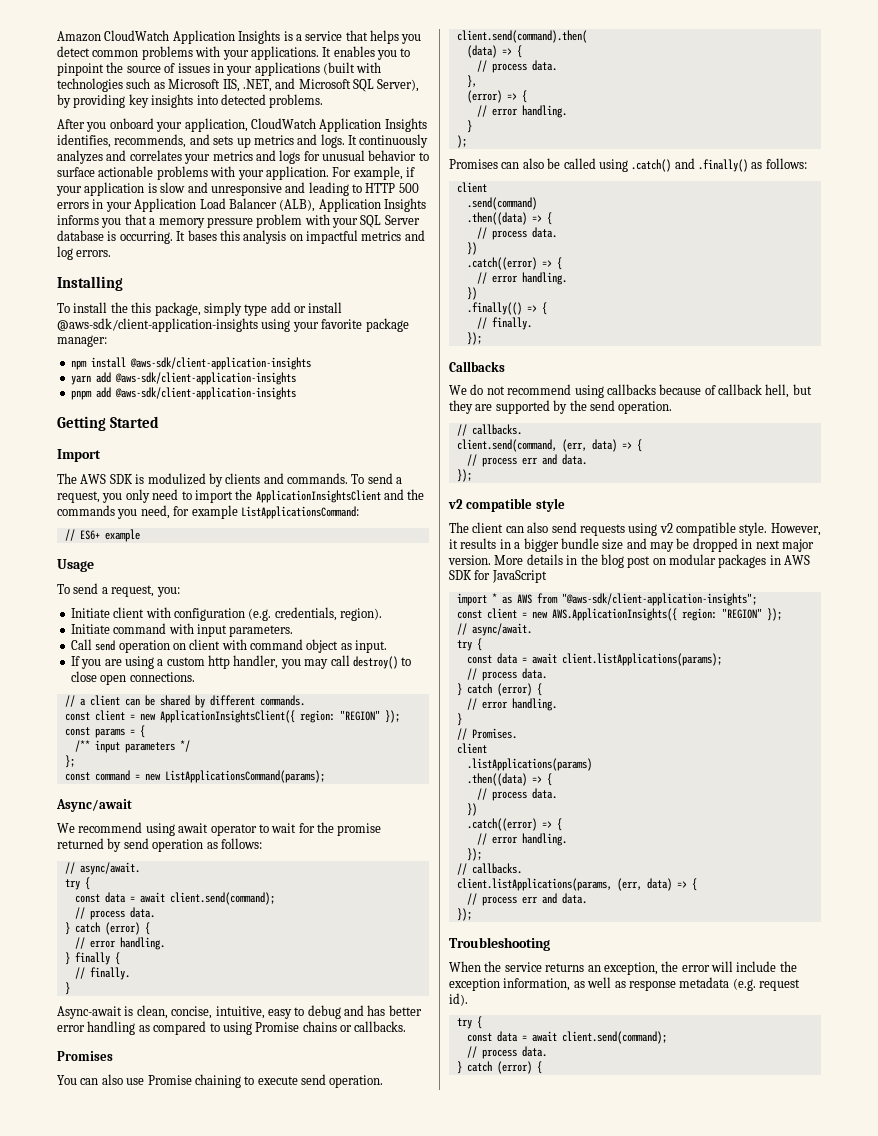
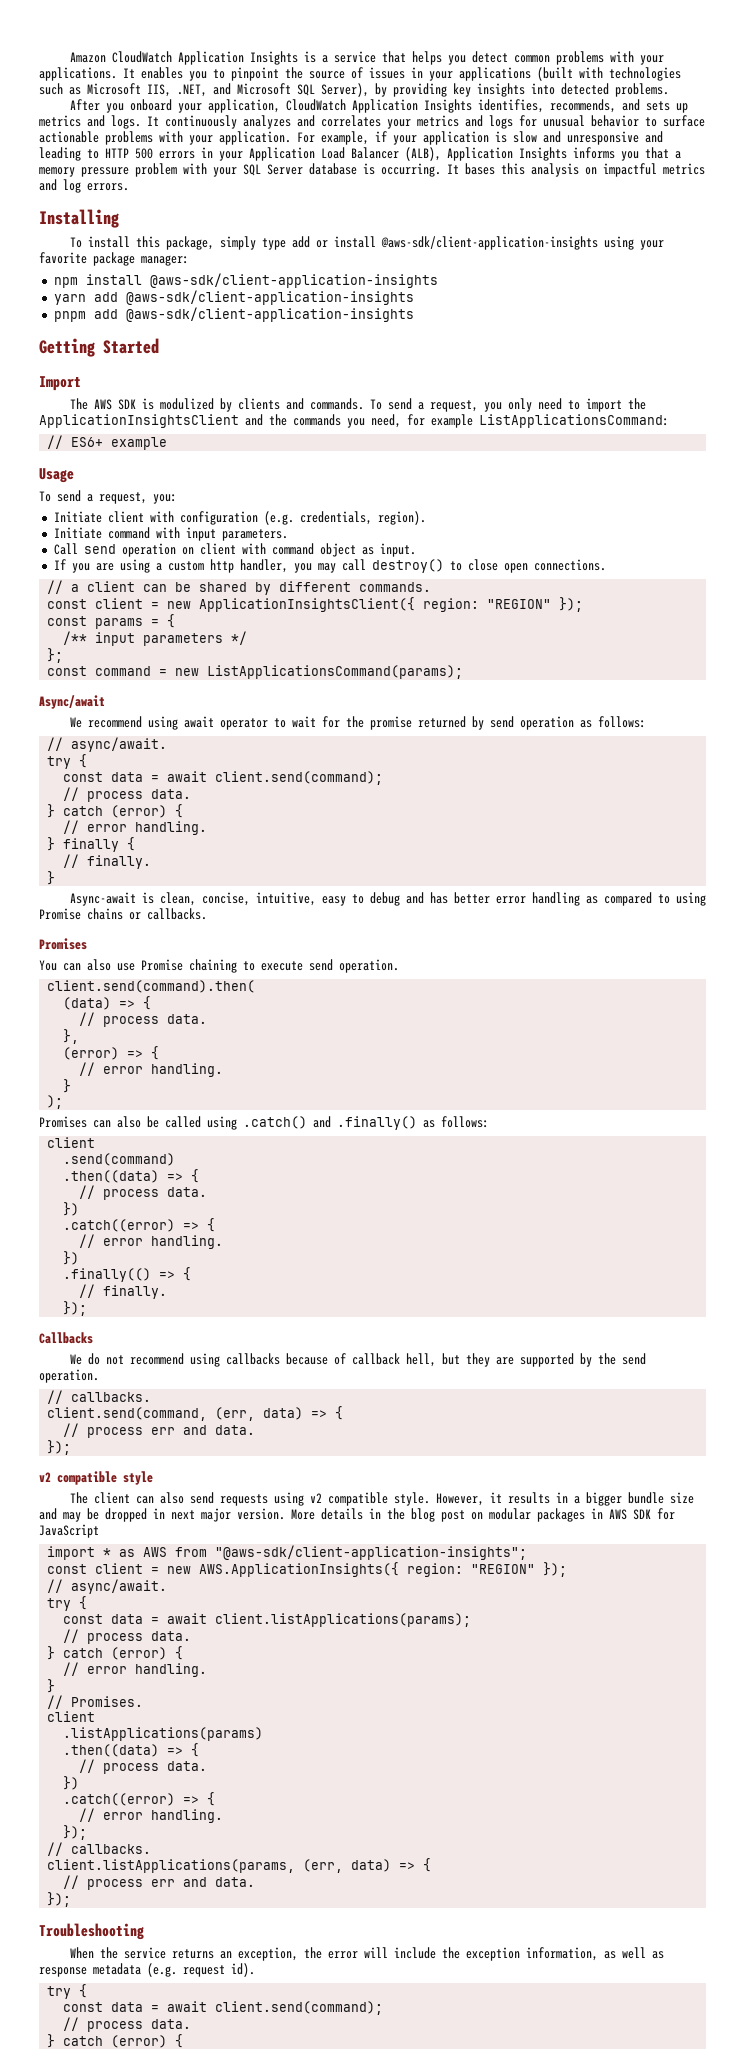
[110,302,128,313] the -> (130, 242) none

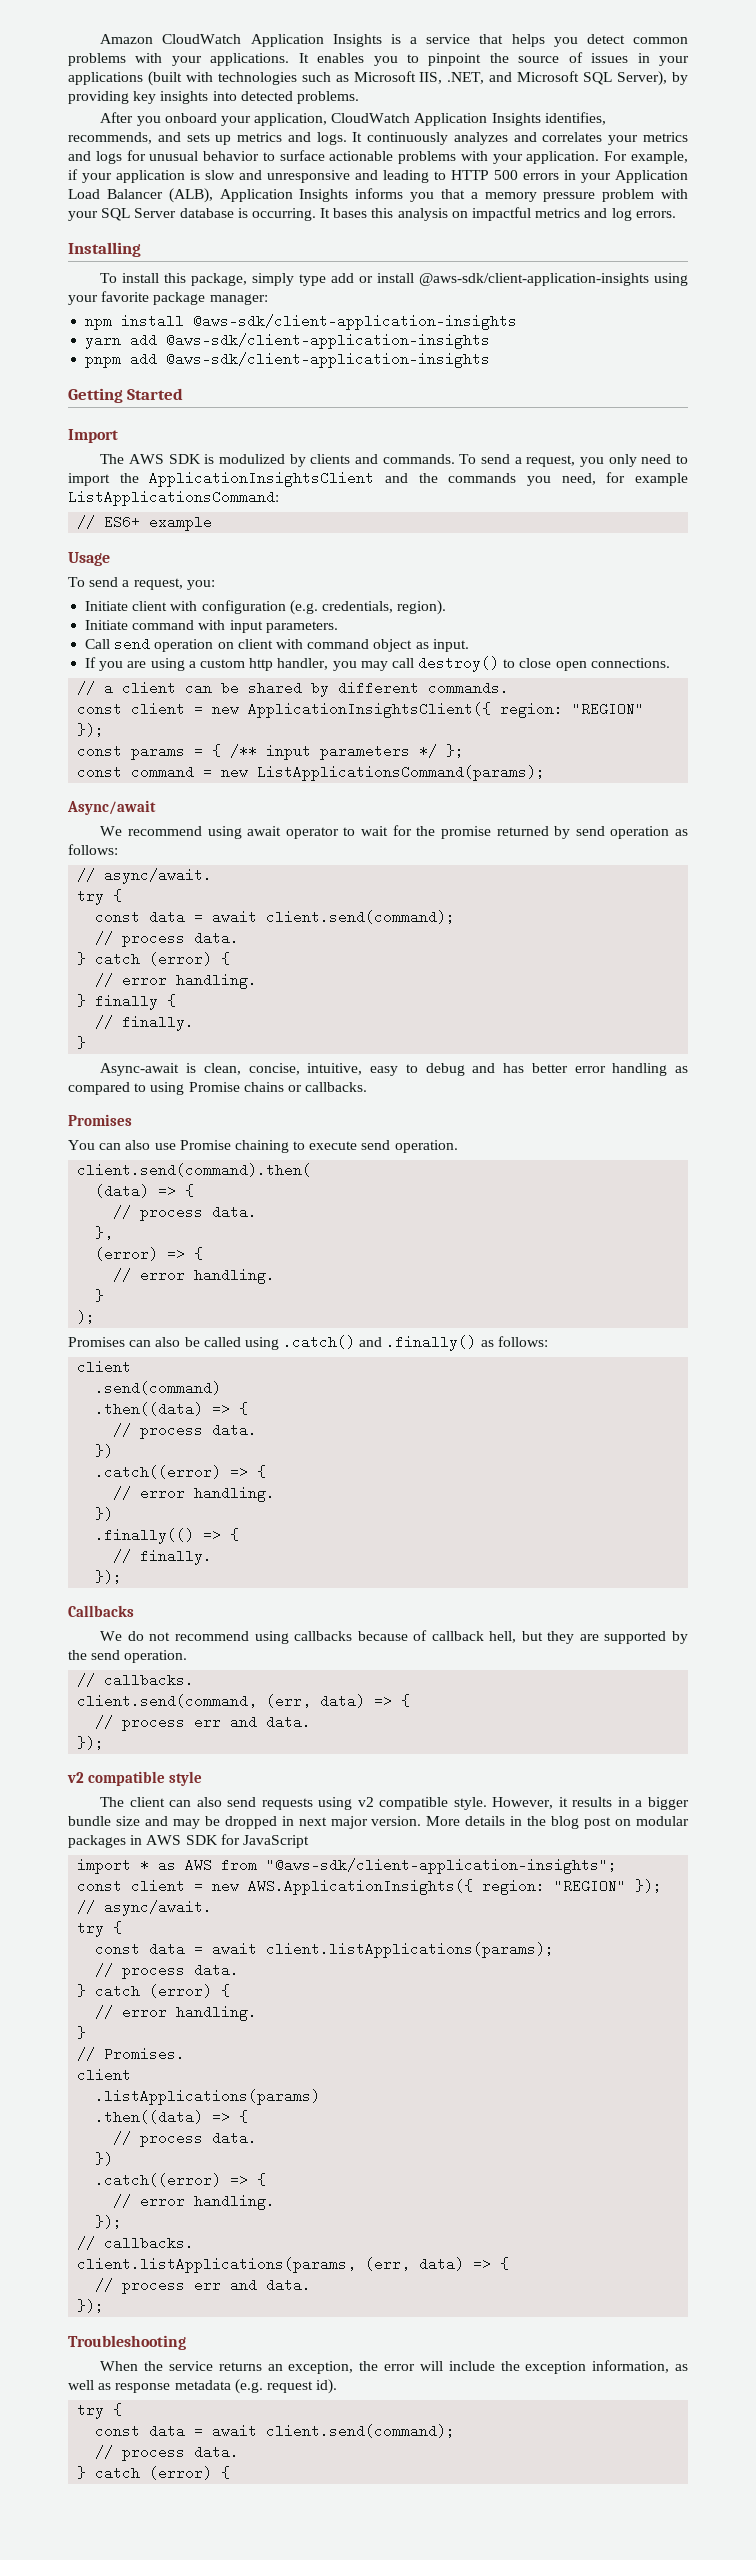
(176, 621) // -> (222, 750) none
(248, 638) // -> (438, 751) none

